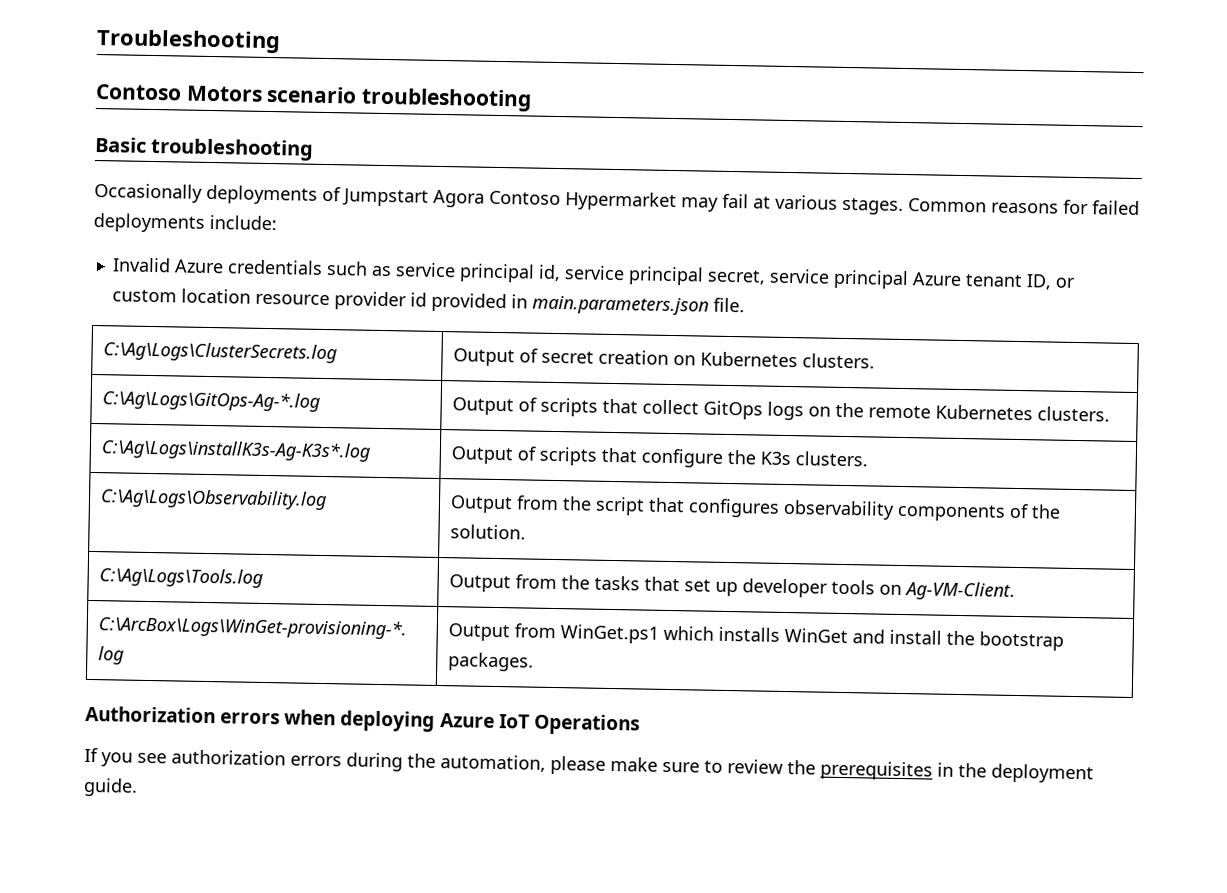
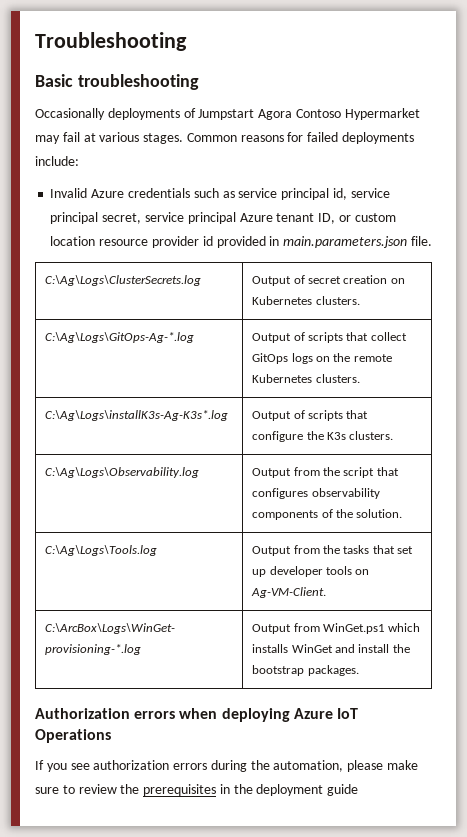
[95,84,533,112] // Contoso Motors scenario troubleshooting -> (187, 41) none
[83,777,138,797] guide. -> [327,784,359,796] guide

